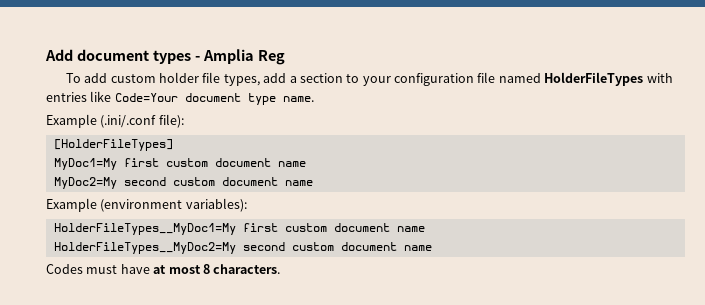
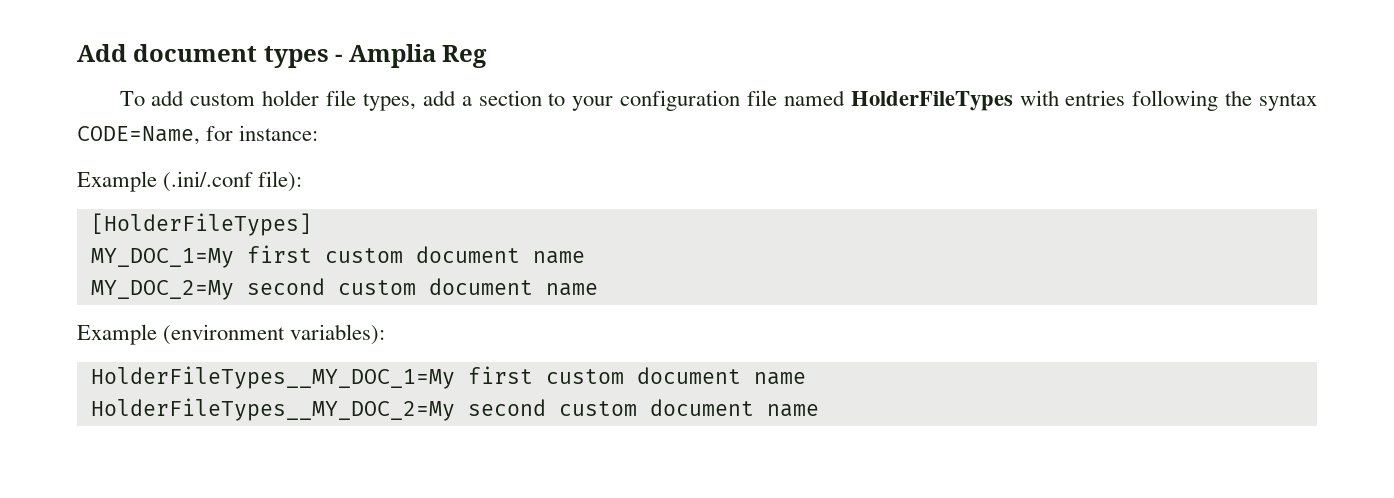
[90,91,314,105] like Code=Your document type name. -> [1132,90,1318,111] [77,125,319,145] following the syntax CODE=Name, for instance:
[53,158,306,170] [53,177,117,189] MyDoc1=My first custom document name // MyDoc2=My -> [90,245,585,268] [90,280,234,300] MY_DOC_1=My first custom document name // MY_DOC_2=My
[53,223,425,235] [53,242,432,254] [46,264,281,274] HolderFileTypes__MyDoc1=My first custom document name // HolderFileTypes__MyDoc2=My second custom document name // Codes must have at most 8 characters. -> [90,366,806,389] [90,398,819,421] HolderFileTypes__MY_DOC_1=My first custom document name // HolderFileTypes__MY_DOC_2=My second custom document name

